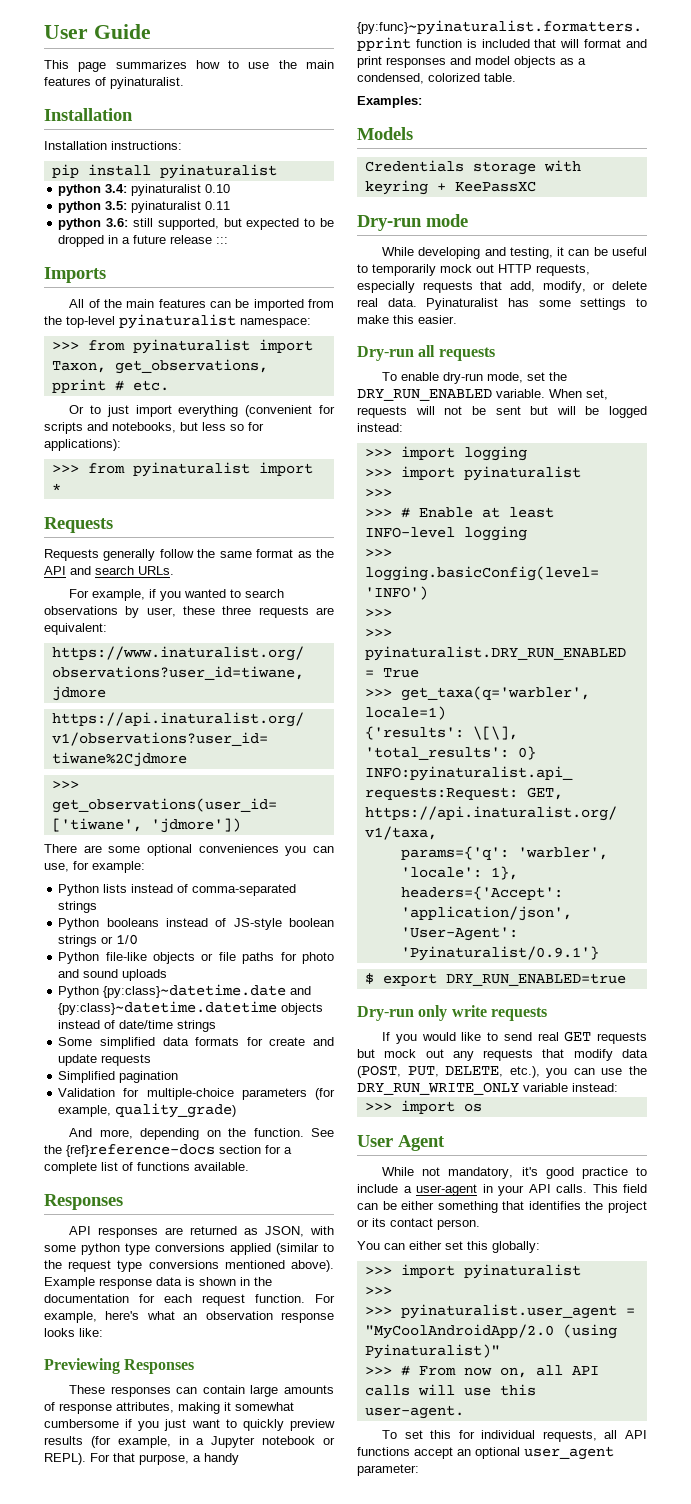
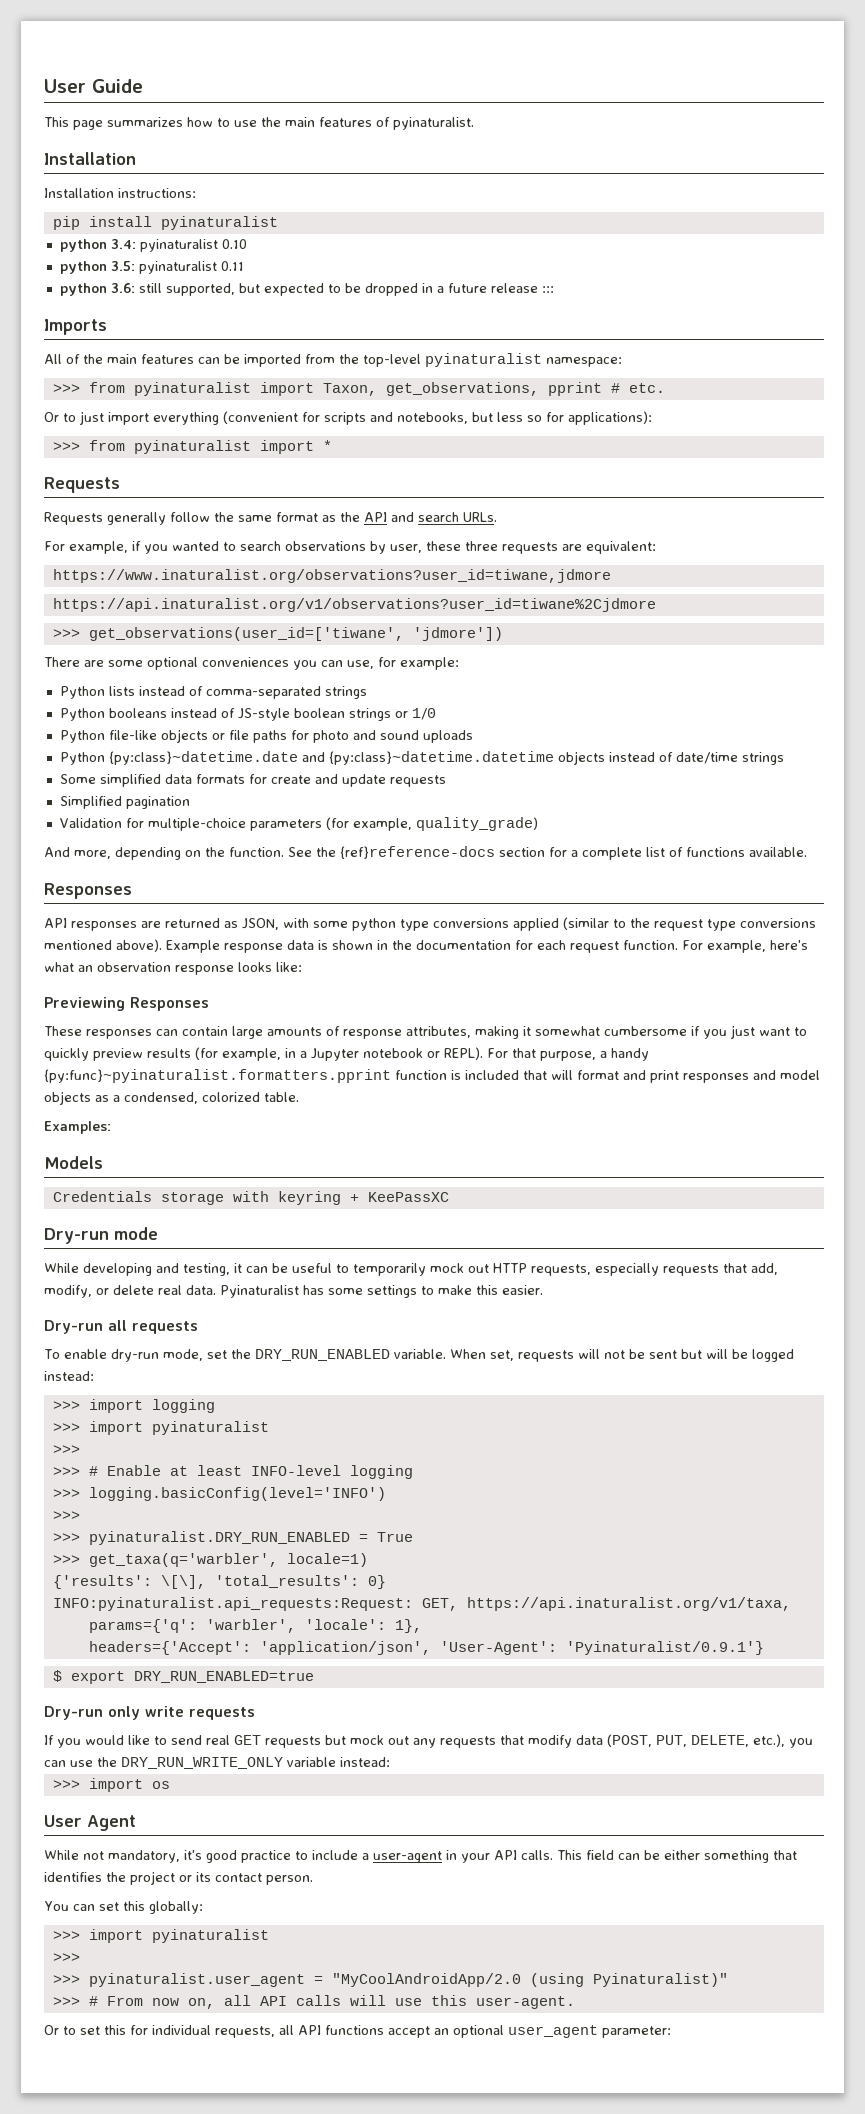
[409,1241,442,1250] either -> (95, 1907) none
[382,1430,398,1439] To -> [44,2025,76,2035] Or to

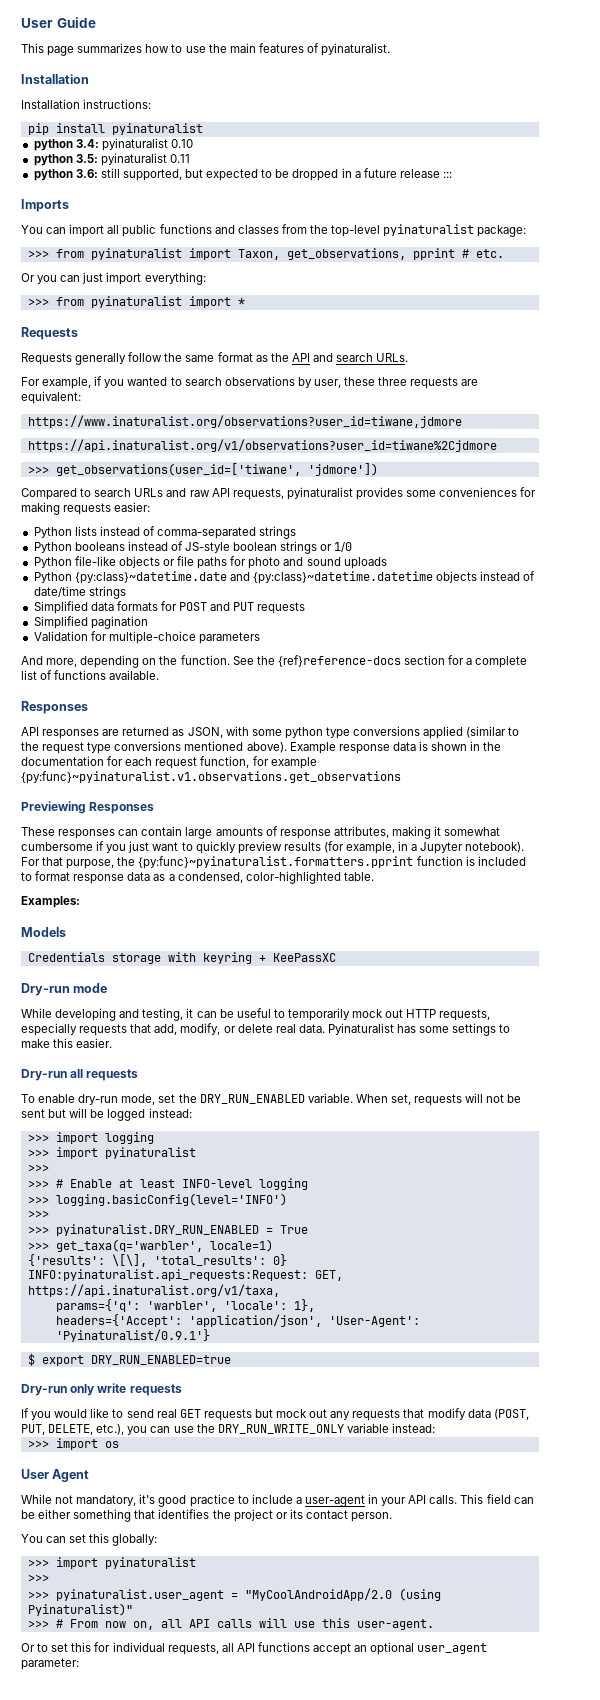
[44,354,301,367] All of the main features can be imported -> [21,224,279,237] You can import all public functions and classes
[546,357,622,367] namespace: -> [477,225,527,237] package:
[63,411,652,425] to just import everything (convenient for scripts and notebooks, but less so for applications): -> [37,272,206,285] you can just import everything:
[44,657,459,670] There are some optional conveniences you can use, for example: -> [21,487,537,500] [21,502,151,515] Compared to search URLs and raw API requests, pyinaturalist provides some conveniences for making requests easier:
[59,774,161,787] Some simplified -> [33,601,88,614] Simplified
[270,774,386,787] create and update -> [179,602,255,611] POST and PUT
[325,817,538,831] (for example, quality_grade) -> (260, 638) none
[623,940,808,953] [44,962,302,975] function. For example, here's what an observation response looks like: -> [200,756,317,769] [21,771,401,784] function, for example {py:func}~pyinaturalist.v1.observations.get_observations
[363,1047,483,1060] notebook or REPL). -> [465,842,525,853] notebook).
[600,1048,649,1061] a handy -> [117,857,136,866] the
[523,1070,820,1083] [44,1091,91,1105] that will format and print responses and model objects -> [21,871,151,884] to format response data
[202,1092,260,1102] colorized -> [245,871,341,884] color-highlighted

